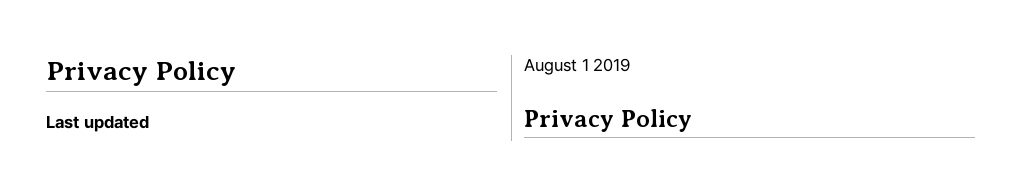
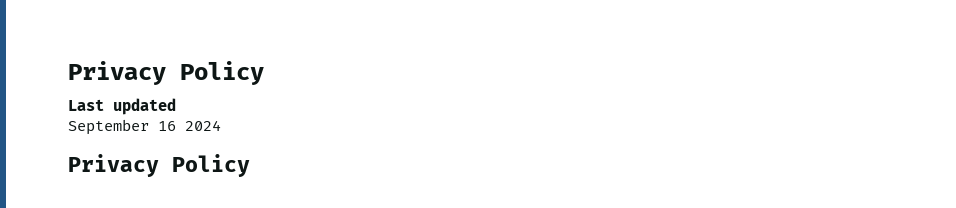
[524,58,631,75] August 1 2019 -> [68,119,221,135] September 16 2024

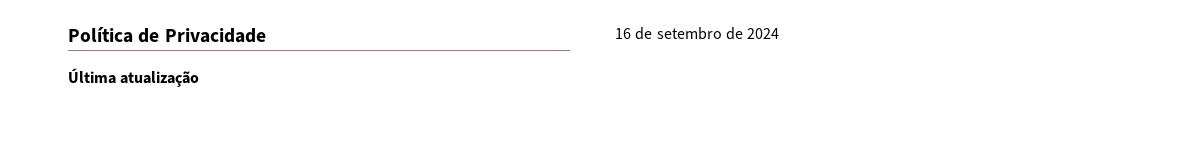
[68,61,264,85] [68,98,176,115] [68,119,176,135] Privacy Policy // Last updated // September 16 -> [68,27,266,43] [68,68,200,87] [615,27,743,40] Política de Privacidade // Última atualização // 16 de setembro de
[68,154,250,177] // Privacy Policy -> (780, 33) none

